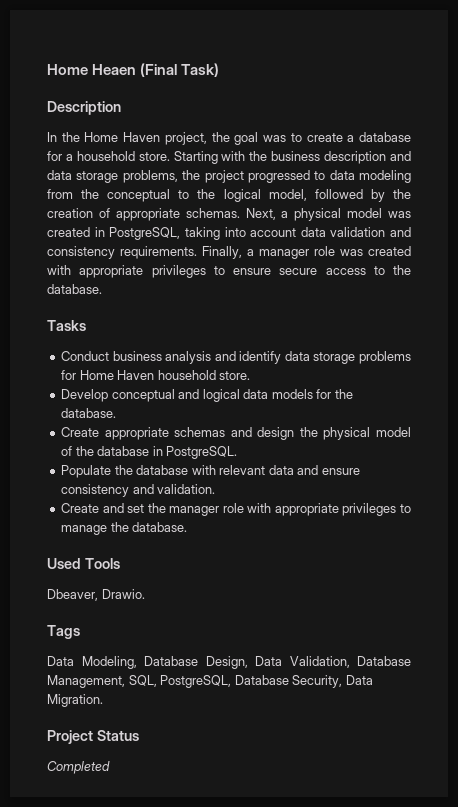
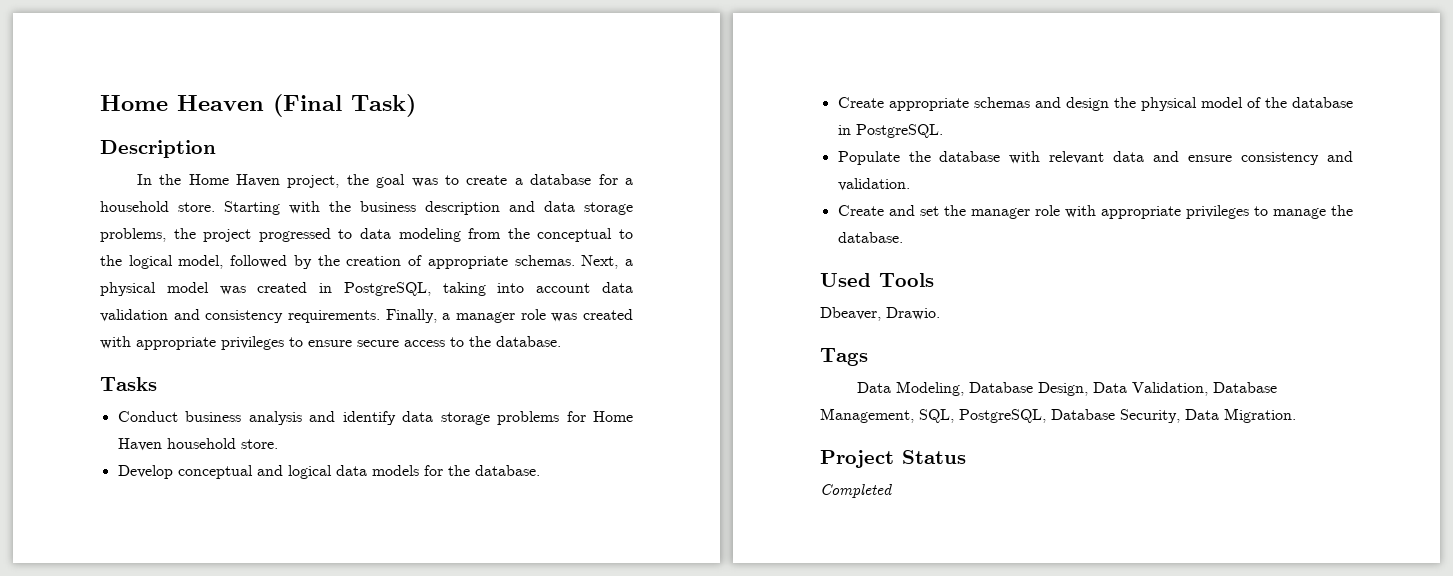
[47,64,137,75] Home Heaen -> [100,95,264,111] Home Heaven

